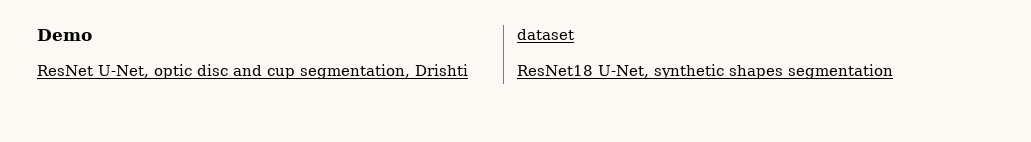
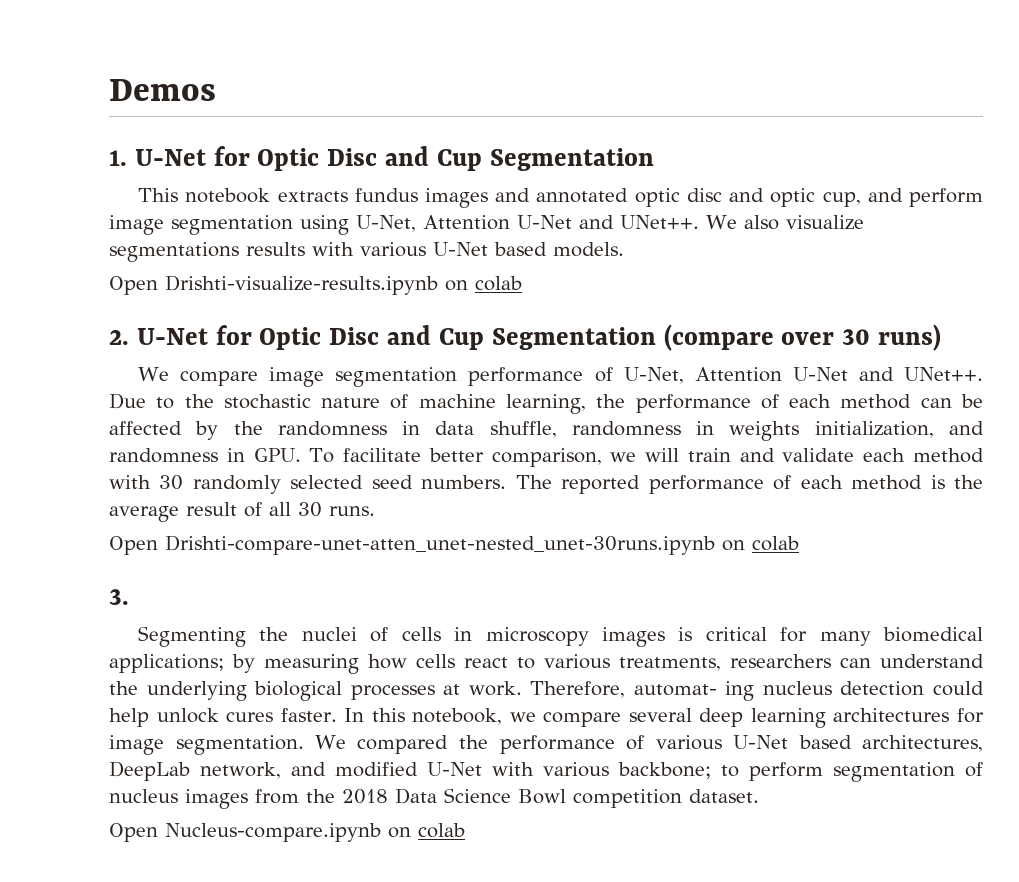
[37,29,92,41] [37,64,468,79] [517,29,574,40] [517,64,893,79] Demo // ResNet U-Net, optic disc and cup segmentation, Drishti dataset // ResNet18 U-Net, synthetic shapes segmentation -> [109,79,216,101] [109,146,654,171] [138,188,983,208] [109,215,864,235] [109,242,624,262] [109,275,522,295] [109,324,942,351] [138,367,983,387] [109,393,984,414] [109,421,984,441] [109,448,985,467] [109,475,983,494] [109,502,375,522] [109,535,799,555] [109,589,129,605] [138,626,984,647] [109,654,984,674] [109,681,984,701] [109,708,984,728] [109,735,983,755] [109,761,983,782] [109,788,759,809] [109,823,465,842] Demos // 1. U-Net for Optic Disc and Cup Segmentation // This notebook extracts fundus images and annotated optic disc and optic cup, and perform image segmentation using U-Net, Attention U-Net and UNet++. We also visualize segmentations results with various U-Net based models. // Open Drishti-visualize-results.ipynb on colab // 2. U-Net for Optic Disc and Cup Segmentation (compare over 30 runs) // We compare image segmentation performance of U-Net, Attention U-Net and UNet++. Due to the stochastic nature of machine learning, the performance of each method can be affected by the randomness in data shuffle, randomness in weights initialization, and randomness in GPU. To facilitate better comparison, we will train and validate each method with 30 randomly selected seed numbers. The reported performance of each method is the average result of all 30 runs. // Open Drishti-compare-unet-atten_unet-nested_unet-30runs.ipynb on colab // 3. // Segmenting the nuclei of cells in microscopy images is critical for many biomedical applications; by measuring how cells react to various treatments, researchers can understand the underlying biological processes at work. Therefore, automat- ing nucleus detection could help unlock cures faster. In this notebook, we compare several deep learning architectures for image segmentation. We compared the performance of various U-Net based architectures, DeepLab network, and modified U-Net with various backbone; to perform segmentation of nucleus images from the 2018 Data Science Bowl competition dataset. // Open Nucleus-compare.ipynb on colab

